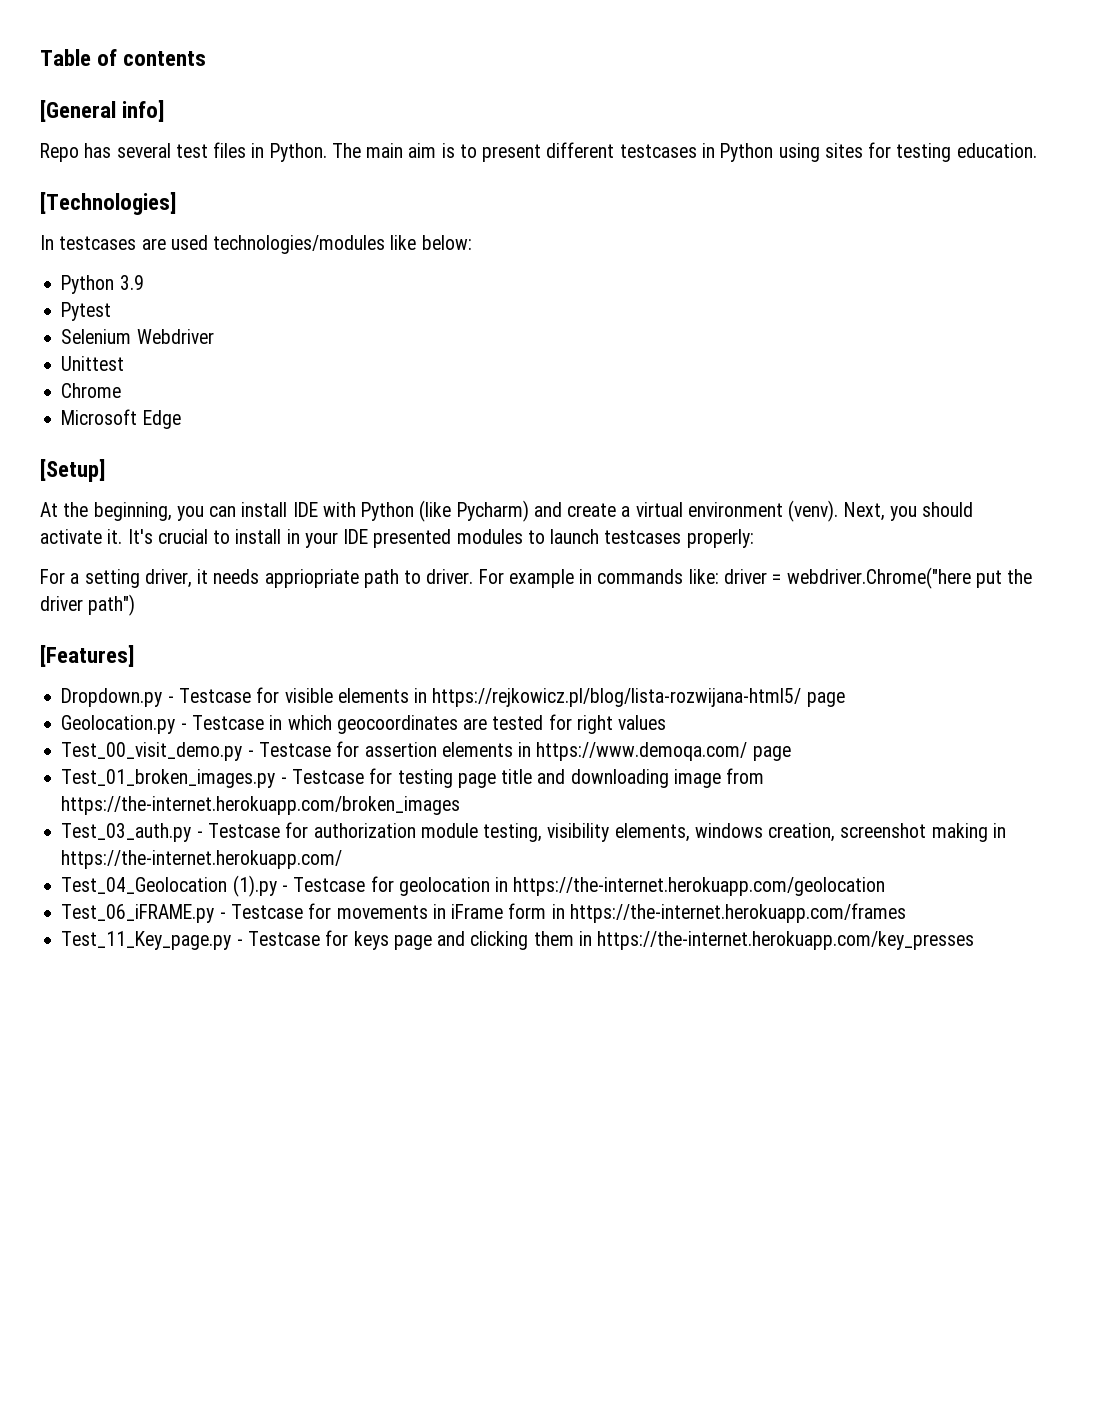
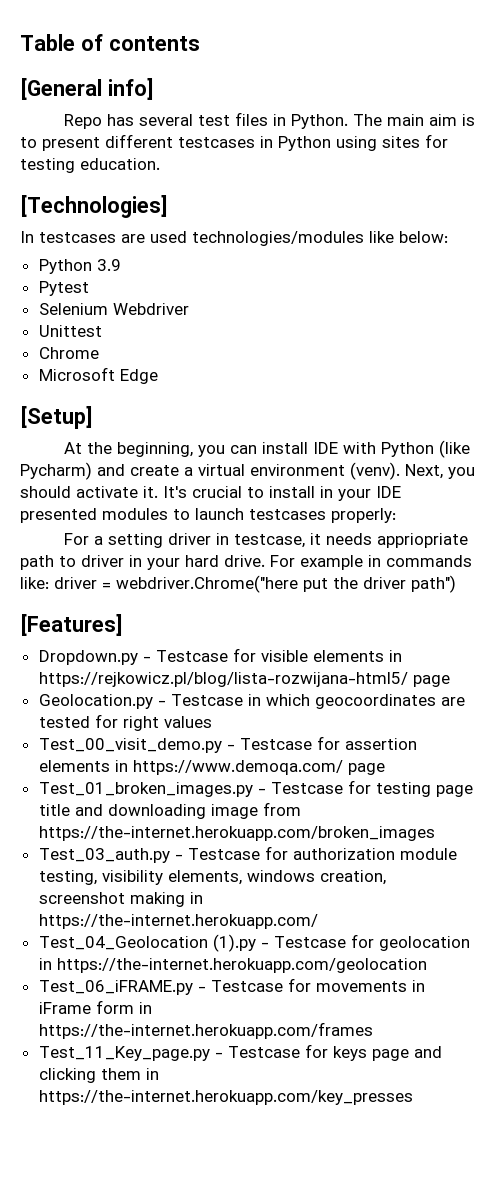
[144,569,192,588] driver, -> [167,533,305,548] driver in testcase,
[426,569,474,584] driver. -> [81,555,265,570] driver in your hard drive.

